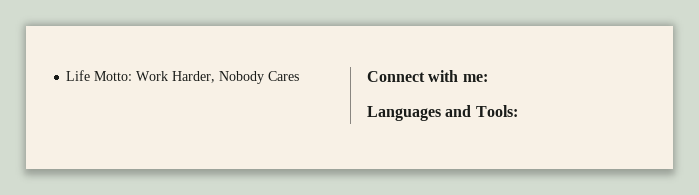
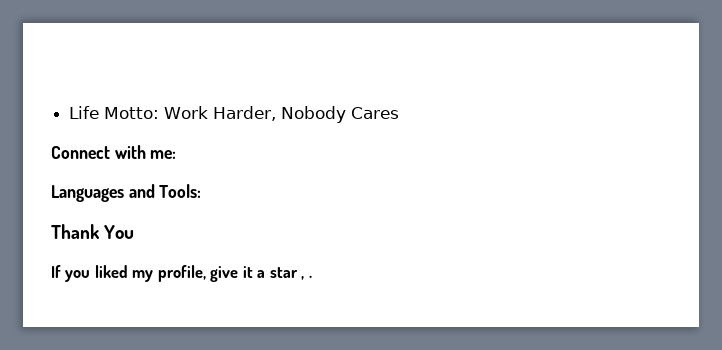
(518, 111) none -> [51,224,135,239] [51,265,312,282] // Thank You // If you liked my profile, give it a star , .

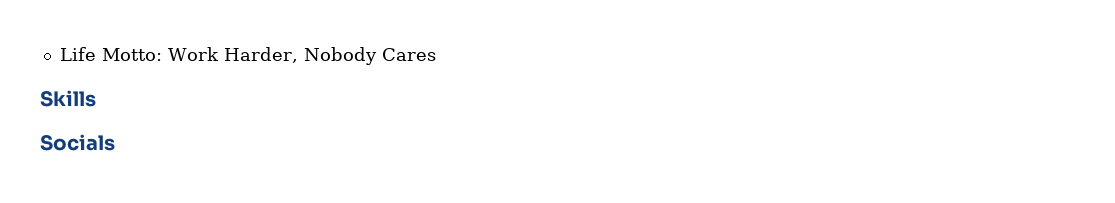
[51,145,177,159] [51,184,202,202] [51,224,135,239] [51,265,312,282] Connect with me: // Languages and Tools: // Thank You // If you liked my profile, give it a star , . -> [40,90,96,107] [40,134,115,151] Skills // Socials

